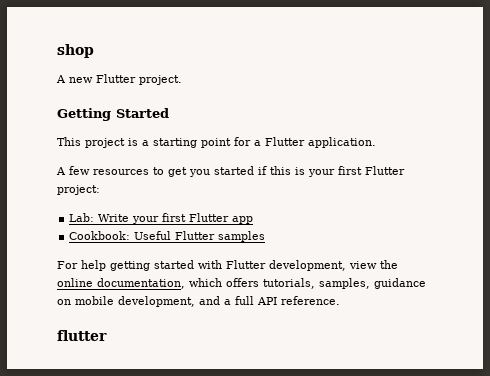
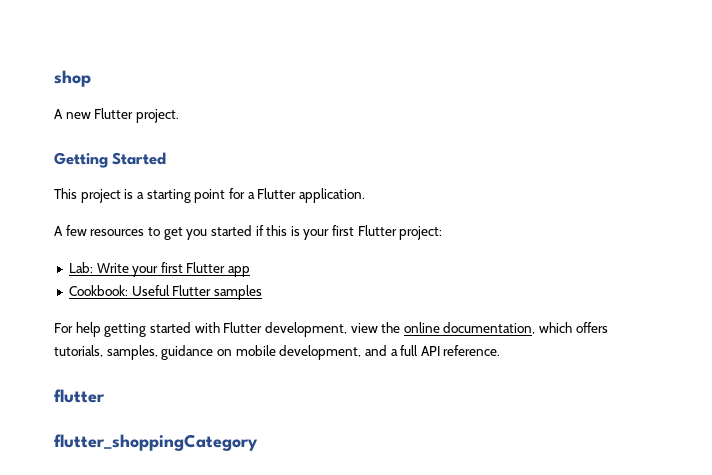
(107, 335) none -> [54,434,258,451] // flutter_shoppingCategory

